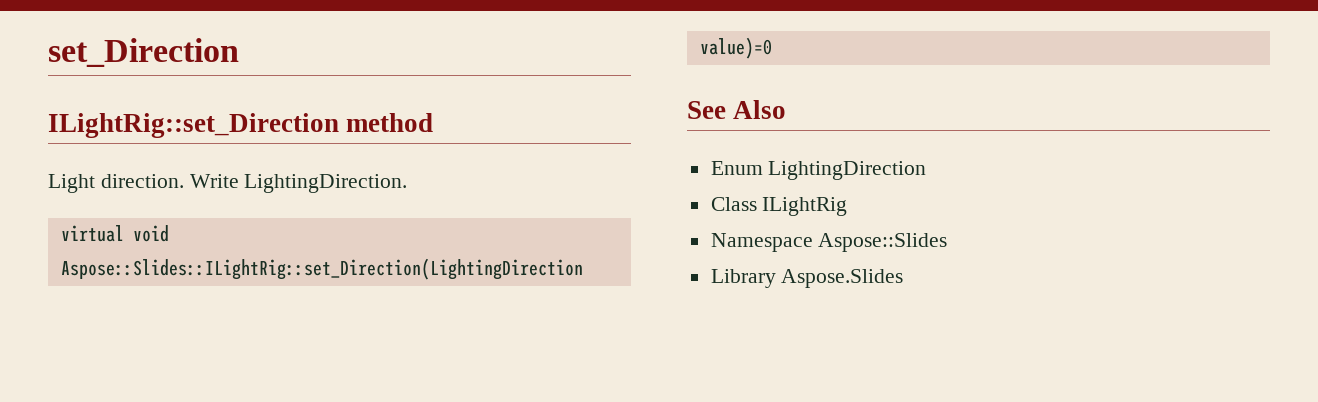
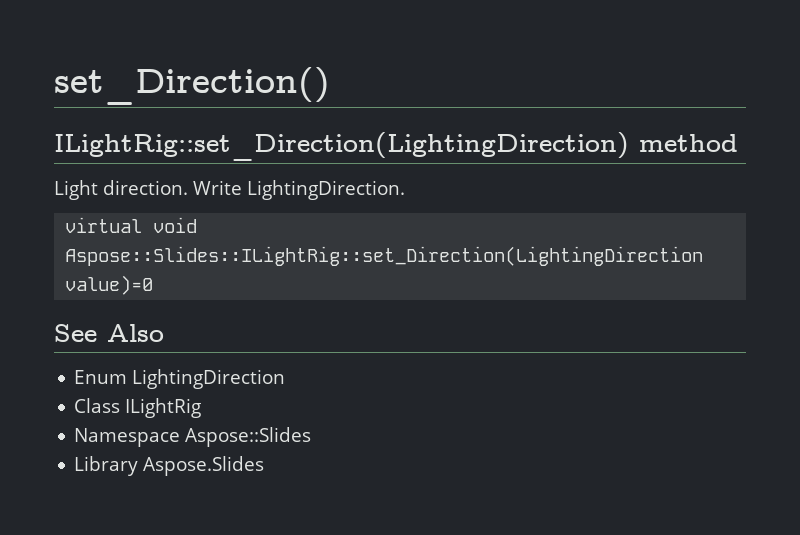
[48,38,239,67] [48,113,339,138] set_Direction // ILightRig::set_Direction -> [54,67,330,105] [54,132,629,161] set_Direction() // ILightRig::set_Direction(LightingDirection)

